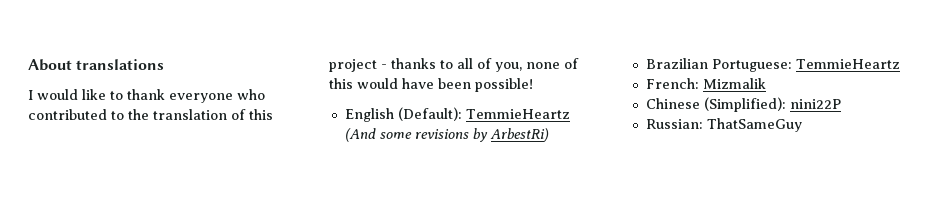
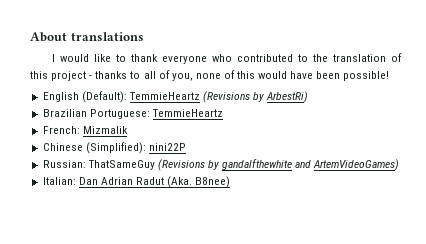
[344,128,469,142] (And some revisions -> [202,91,250,103] (Revisions
(802, 125) none -> [157,159,400,171] [42,176,231,188] (Revisions by gandalfthewhite and ArtemVideoGames) // Italian: Dan Adrian Radut (Aka. B8nee)

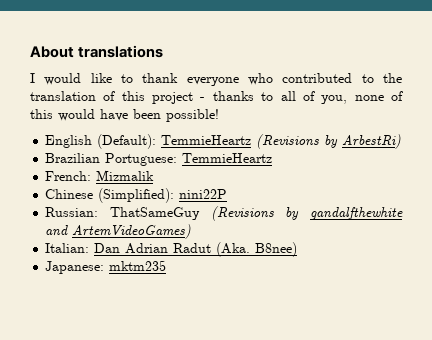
(231, 182) none -> [45,260,167,274] // Japanese: mktm235

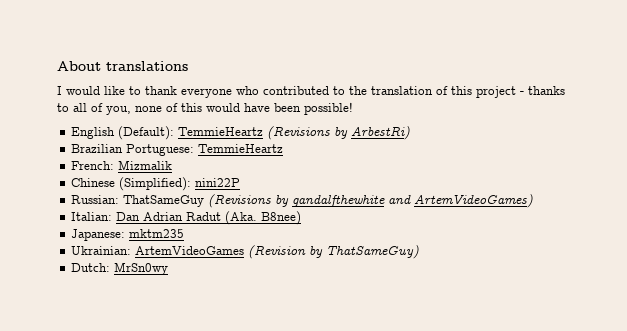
(167, 265) none -> [71,245,420,259] [71,262,169,275] // Ukrainian: ArtemVideoGames (Revision by ThatSameGuy) // Dutch: MrSn0wy

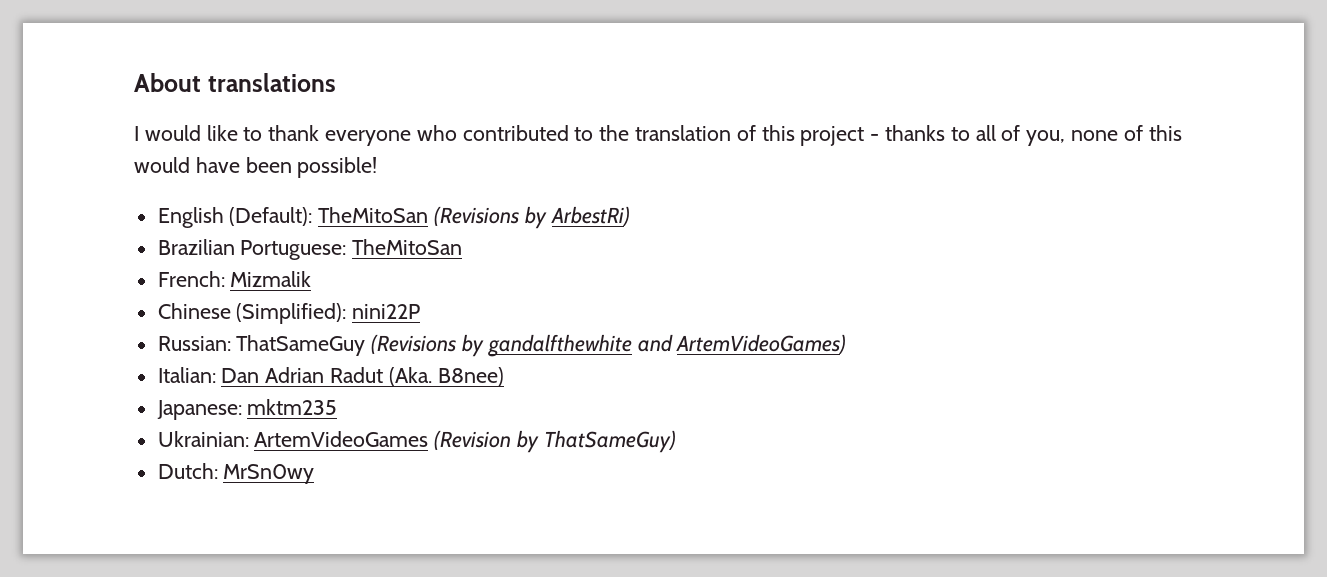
[178,127,264,136] TemmieHeartz -> [318,207,429,223] TheMitoSan
[198,144,284,153] TemmieHeartz -> [352,239,463,255] TheMitoSan

